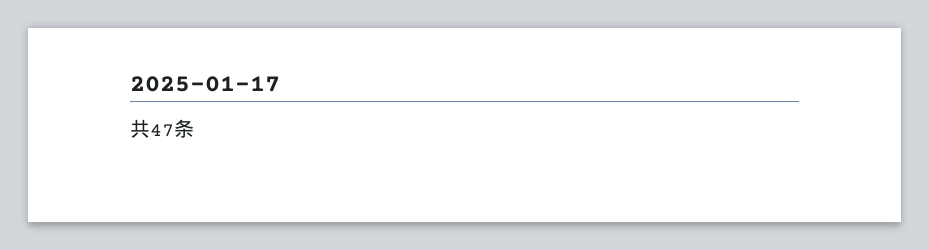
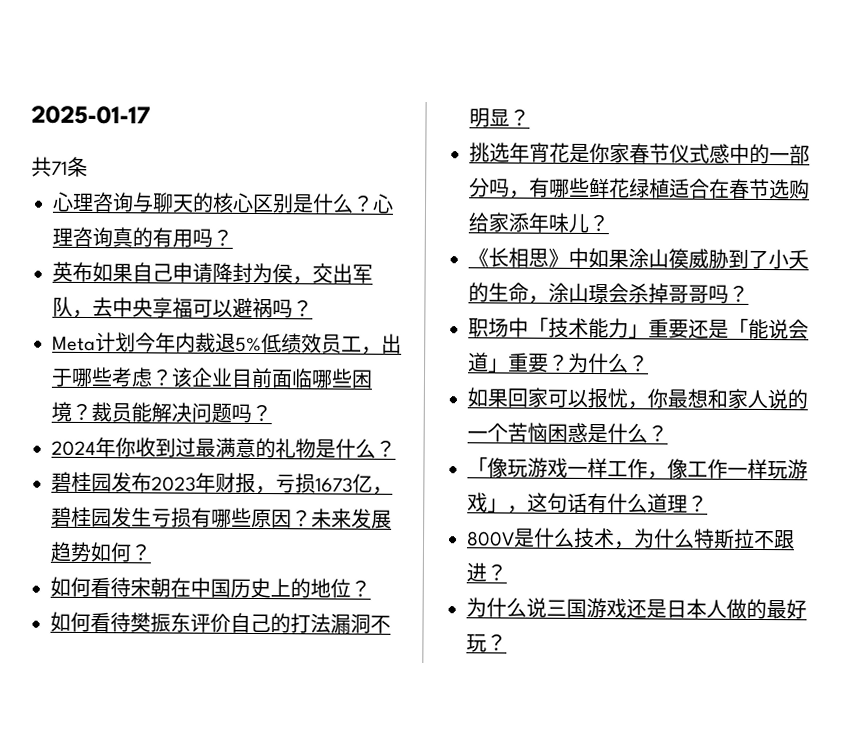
[150,124,174,137] 47 -> [51,160,68,175] 71
(194, 128) none -> [52,191,394,214] [52,226,233,248] [52,261,373,285] [52,296,313,319] [52,332,402,355] [51,367,373,389] [51,401,272,423] [51,437,396,459] [51,471,393,495] [51,506,392,529] [50,541,152,563] [50,576,371,599] [50,611,391,634] [469,108,530,128] [469,142,810,165] [469,177,810,200] [468,212,609,233] [468,247,809,270] [468,282,749,304] [468,317,809,340] [468,352,649,374] [467,387,808,410] [467,422,668,444] [467,457,808,480] [467,492,708,514] [466,527,795,550] [466,562,507,583] [466,597,807,620] [466,634,507,653] // 心理咨询与聊天的核心区别是什么？心理咨询真的有用吗？ // 英布如果自己申请降封为侯，交出军队，去中央享福可以避祸吗？ // Meta计划今年内裁退5%低绩效员工，出于哪些考虑？该企业目前面临哪些困境？裁员能解决问题吗？ // 2024年你收到过最满意的礼物是什么？ // 碧桂园发布2023年财报，亏损1673亿，碧桂园发生亏损有哪些原因？未来发展趋势如何？ // 如何看待宋朝在中国历史上的地位？ // 如何看待樊振东评价自己的打法漏洞不明显？ // 挑选年宵花是你家春节仪式感中的一部分吗，有哪些鲜花绿植适合在春节选购给家添年味儿？ // 《长相思》中如果涂山篌威胁到了小夭的生命，涂山璟会杀掉哥哥吗？ // 职场中「技术能力」重要还是「能说会道」重要？为什么？ // 如果回家可以报忧，你最想和家人说的一个苦恼困惑是什么？ // 「像玩游戏一样工作，像工作一样玩游戏」，这句话有什么道理？ // 800V是什么技术，为什么特斯拉不跟进？ // 为什么说三国游戏还是日本人做的最好玩？

